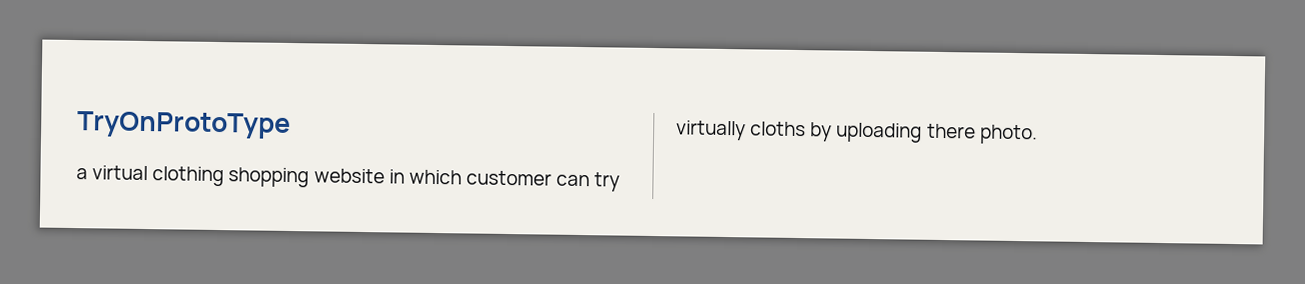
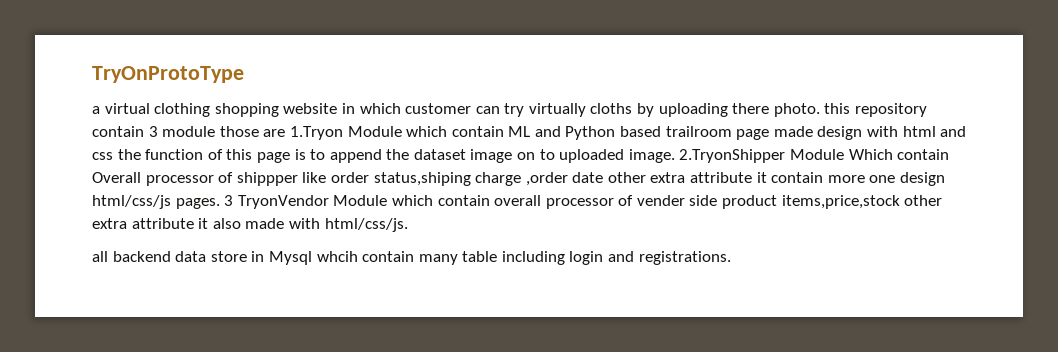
(1038, 134) none -> [824,103,928,117] [92,126,967,140] [92,149,950,163] [92,172,946,186] [92,195,943,209] [92,218,408,232] [92,251,731,265] this repository contain 3 module those are 1.Tryon Module which contain ML and Python based trailroom page made design with html and css the function of this page is to append the dataset image on to uploaded image. 2.TryonShipper Module Which contain Overall processor of shippper like order status,shiping charge ,order date other extra attribute it contain more one design html/css/js pages. 3 TryonVendor Module which contain overall processor of vender side product items,price,stock other extra attribute it also made with html/css/js. // all backend data store in Mysql whcih contain many table including login and registrations.

